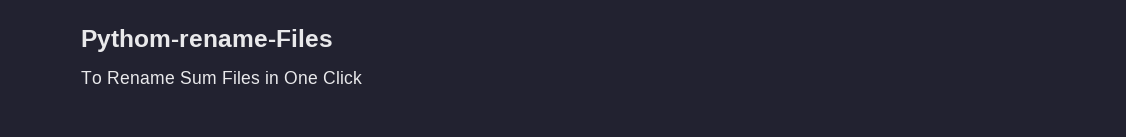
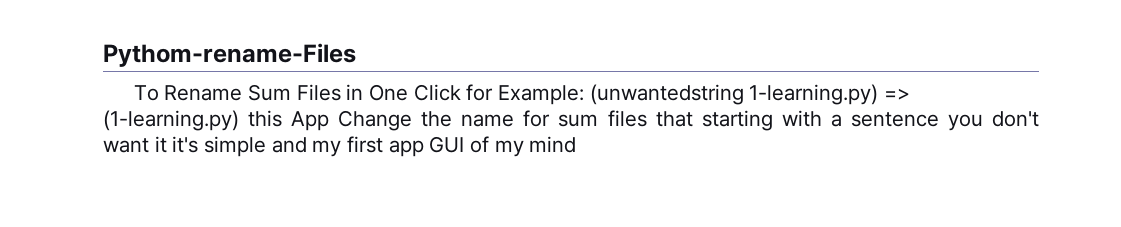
(362, 77) none -> [466,84,911,105] [103,110,1039,131] [103,136,577,157] for Example: (unwantedstring 1-learning.py) => (1-learning.py) this App Change the name for sum files that starting with a sentence you don't want it it's simple and my first app GUI of my mind

